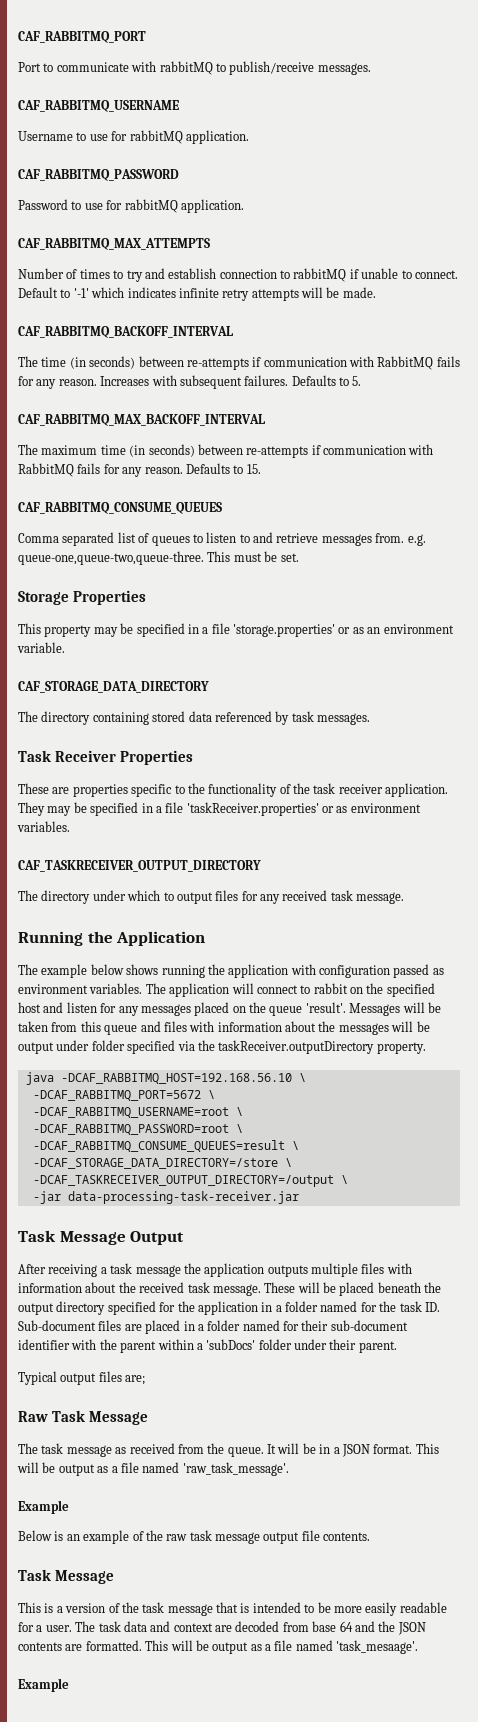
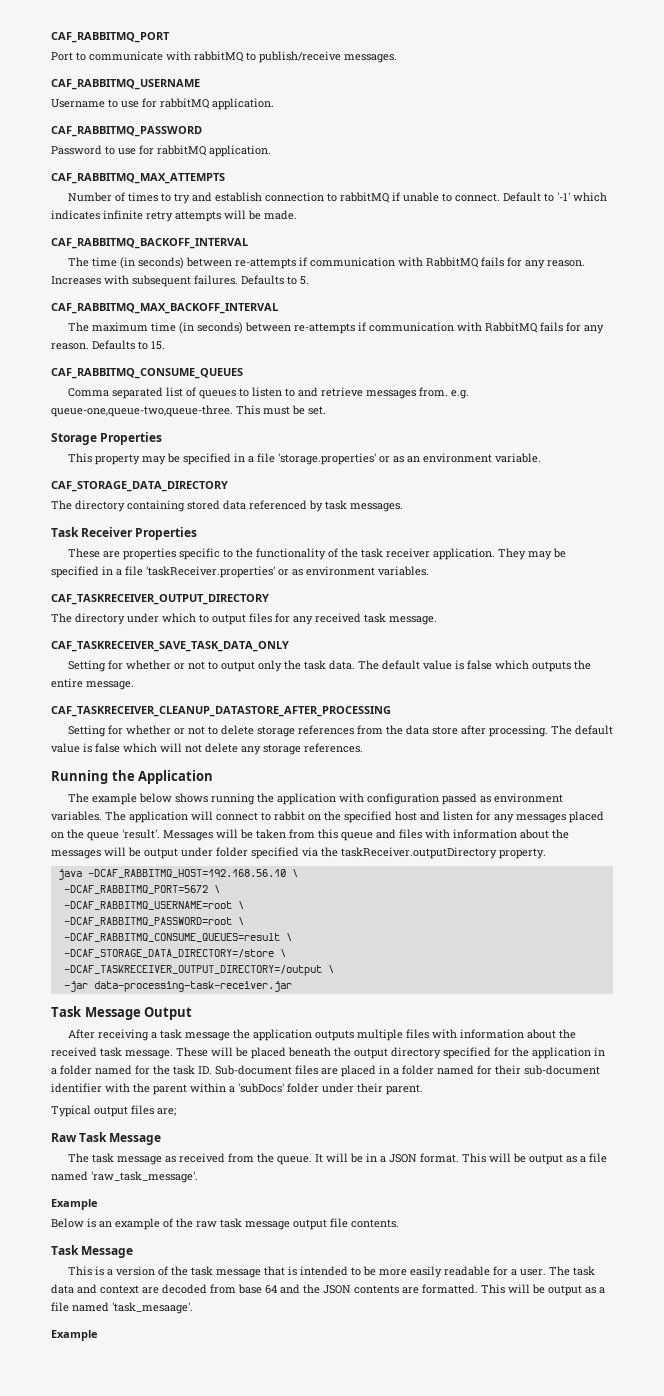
(405, 898) none -> [51,641,289,652] [67,660,591,672] [51,678,134,690] [51,706,391,717] [67,725,613,737] [51,743,363,755] // CAF_TASKRECEIVER_SAVE_TASK_DATA_ONLY // Setting for whether or not to output only the task data. The default value is false which outputs the entire message. // CAF_TASKRECEIVER_CLEANUP_DATASTORE_AFTER_PROCESSING // Setting for whether or not to delete storage references from the data store after processing. The default value is false which will not delete any storage references.

